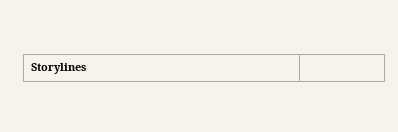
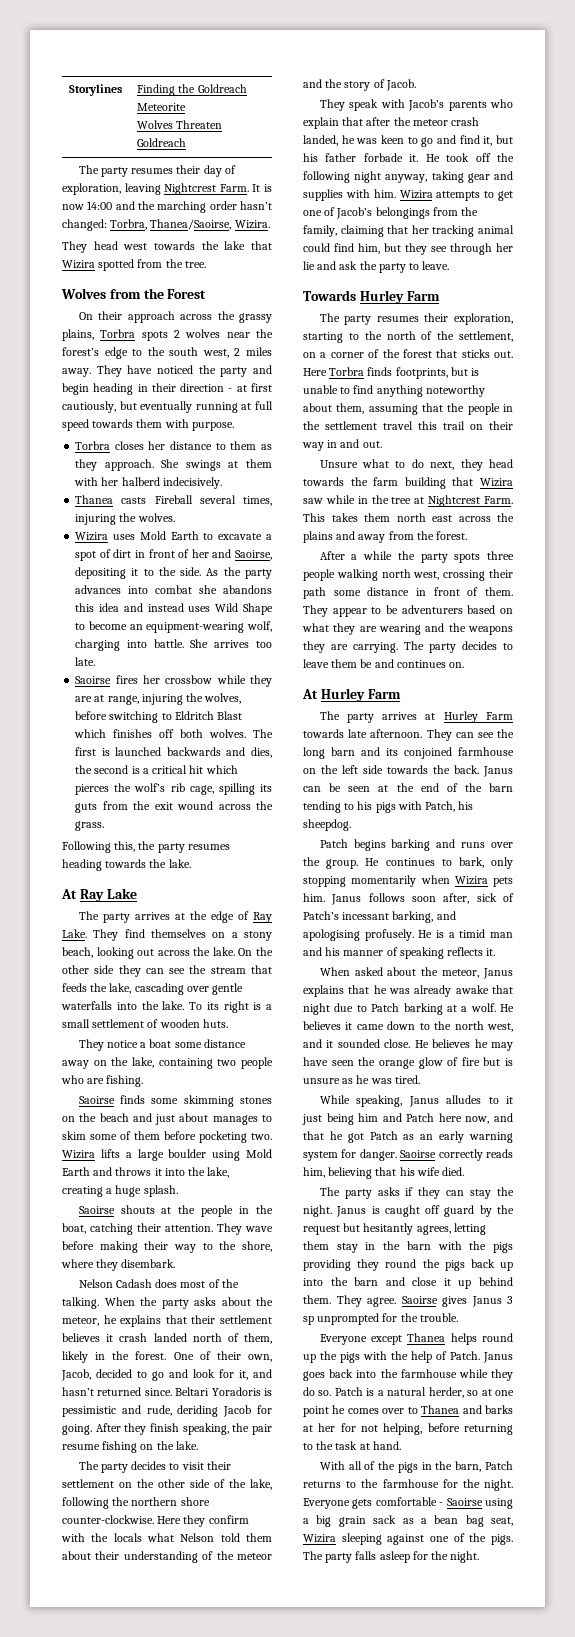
(87, 68) none -> [137,84,247,96] [137,103,187,111] [137,120,223,129] [137,138,187,147] [78,165,236,177] [62,183,272,195] [62,201,272,213] [62,219,270,231] [62,241,272,253] [62,259,206,271] [61,288,207,299] [78,311,272,323] [62,329,273,341] [62,347,272,359] [62,365,272,377] [62,383,272,395] [62,401,273,413] [62,419,234,431] [75,441,272,450] [75,459,272,471] [74,477,222,489] [75,495,272,506] [75,513,175,525] [75,531,272,541] [75,549,272,561] [75,567,272,579] [75,585,272,594] [75,603,273,615] [75,621,272,633] [75,639,272,651] [75,657,96,666] [75,675,272,687] [75,693,242,705] [75,711,243,723] [74,729,273,738] [75,747,272,758] [75,765,238,774] [75,783,272,795] [75,801,273,813] [75,821,105,831] [62,841,230,853] [62,859,191,871] [61,888,137,902] [78,911,272,923] [62,929,272,941] [62,947,273,959] [62,965,272,977] [62,983,244,995] [61,1001,272,1013] [62,1019,228,1028] [78,1039,246,1051] [62,1057,273,1069] [61,1075,144,1087] [78,1095,272,1107] [62,1113,272,1125] [62,1131,272,1143] [62,1149,272,1161] [62,1167,230,1178] [62,1185,178,1197] [78,1205,273,1217] [62,1223,273,1235] [62,1241,272,1253] [61,1259,176,1271] [78,1279,239,1288] [62,1297,273,1309] [62,1315,272,1327] [62,1333,272,1344] [62,1351,272,1363] [61,1369,272,1381] [62,1387,272,1396] [62,1405,272,1417] [62,1423,272,1435] [62,1441,198,1453] [78,1461,231,1473] [62,1479,272,1490] [62,1497,210,1509] [62,1515,249,1527] [61,1533,272,1542] [62,1551,272,1563] [303,79,416,91] [319,99,513,111] [303,117,480,129] [303,135,513,147] [303,153,514,162] [303,171,513,183] [303,189,513,201] [303,207,479,219] [303,225,514,237] [303,243,513,255] [303,261,450,273] [303,290,440,304] [319,313,513,325] [303,331,513,343] [303,349,513,358] [303,367,480,379] [303,385,485,397] [303,403,513,415] [303,421,513,430] [302,439,382,451] [319,459,513,471] [303,477,513,489] [303,495,513,507] [303,513,514,522] [303,531,468,543] [319,551,514,563] [303,569,513,581] [303,587,513,599] [303,605,513,617] [302,623,513,635] [303,641,513,653] [303,659,465,668] [302,688,401,702] [319,711,513,723] [303,729,514,741] [303,747,514,759] [303,765,513,777] [303,783,513,792] [303,801,474,813] [303,819,351,831] [319,839,513,851] [303,857,513,869] [303,875,513,887] [303,893,514,905] [303,911,456,923] [303,929,513,941] [303,947,496,959] [319,967,513,979] [303,985,513,997] [303,1003,514,1015] [303,1021,513,1032] [303,1039,513,1051] [303,1057,513,1069] [303,1075,420,1084] [319,1095,513,1107] [302,1113,513,1125] [303,1131,513,1143] [303,1149,513,1161] [303,1167,465,1179] [319,1187,514,1199] [303,1205,514,1217] [303,1223,486,1235] [303,1241,513,1253] [303,1259,513,1271] [303,1277,513,1289] [303,1295,513,1307] [303,1313,458,1325] [319,1333,513,1345] [303,1351,513,1363] [303,1369,513,1381] [303,1387,514,1398] [303,1405,513,1417] [303,1423,513,1435] [303,1441,401,1450] [319,1461,513,1473] [303,1479,513,1491] [303,1497,513,1509] [303,1515,513,1527] [303,1533,513,1545] [303,1551,480,1563] Finding the Goldreach Meteorite // Wolves Threaten Goldreach // The party resumes their day of exploration, leaving Nightcrest Farm. It is now 14:00 and the marching order hasn’t changed: Torbra, Thanea/Saoirse, Wizira. // They head west towards the lake that Wizira spotted from the tree. // Wolves from the Forest // On their approach across the grassy plains, Torbra spots 2 wolves near the forest’s edge to the south west, 2 miles away. They have noticed the party and begin heading in their direction - at first cautiously, but eventually running at full speed towards them with purpose. // Torbra closes her distance to them as they approach. She swings at them with her halberd indecisively. // Thanea casts Fireball several times, injuring the wolves. // Wizira uses Mold Earth to excavate a spot of dirt in front of her and Saoirse, depositing it to the side. As the party advances into combat she abandons this idea and instead uses Wild Shape to become an equipment-wearing wolf, charging into battle. She arrives too late. // Saoirse fires her crossbow while they are at range, injuring the wolves, before switching to Eldritch Blast which finishes off both wolves. The first is launched backwards and dies, the second is a critical hit which pierces the wolf’s rib cage, spilling its guts from the exit wound across the grass. // Following this, the party resumes heading towards the lake. // At Ray Lake // The party arrives at the edge of Ray Lake. They find themselves on a stony beach, looking out across the lake. On the other side they can see the stream that feeds the lake, cascading over gentle waterfalls into the lake. To its right is a small settlement of wooden huts. // They notice a boat some distance away on the lake, containing two people who are fishing. // Saoirse finds some skimming stones on the beach and just about manages to skim some of them before pocketing two. Wizira lifts a large boulder using Mold Earth and throws it into the lake, creating a huge splash. // Saoirse shouts at the people in the boat, catching their attention. They wave before making their way to the shore, where they disembark. // Nelson Cadash does most of the talking. When the party asks about the meteor, he explains that their settlement believes it crash landed north of them, likely in the forest. One of their own, Jacob, decided to go and look for it, and hasn’t returned since. Beltari Yoradoris is pessimistic and rude, deriding Jacob for going. After they finish speaking, the pair resume fishing on the lake. // The party decides to visit their settlement on the other side of the lake, following the northern shore counter-clockwise. Here they confirm with the locals what Nelson told them about their understanding of the meteor and the story of Jacob. // They speak with Jacob’s parents who explain that after the meteor crash landed, he was keen to go and find it, but his father forbade it. He took off the following night anyway, taking gear and supplies with him. Wizira attempts to get one of Jacob’s belongings from the family, claiming that her tracking animal could find him, but they see through her lie and ask the party to leave. // Towards Hurley Farm // The party resumes their exploration, starting to the north of the settlement, on a corner of the forest that sticks out. Here Torbra finds footprints, but is unable to find anything noteworthy about them, assuming that the people in the settlement travel this trail on their way in and out. // Unsure what to do next, they head towards the farm building that Wizira saw while in the tree at Nightcrest Farm. This takes them north east across the plains and away from the forest. // After a while the party spots three people walking north west, crossing their path some distance in front of them. They appear to be adventurers based on what they are wearing and the weapons they are carrying. The party decides to leave them be and continues on. // At Hurley Farm // The party arrives at Hurley Farm towards late afternoon. They can see the long barn and its conjoined farmhouse on the left side towards the back. Janus can be seen at the end of the barn tending to his pigs with Patch, his sheepdog. // Patch begins barking and runs over the group. He continues to bark, only stopping momentarily when Wizira pets him. Janus follows soon after, sick of Patch’s incessant barking, and apologising profusely. He is a timid man and his manner of speaking reflects it. // When asked about the meteor, Janus explains that he was already awake that night due to Patch barking at a wolf. He believes it came down to the north west, and it sounded close. He believes he may have seen the orange glow of fire but is unsure as he was tired. // While speaking, Janus alludes to it just being him and Patch here now, and that he got Patch as an early warning system for danger. Saoirse correctly reads him, believing that his wife died. // The party asks if they can stay the night. Janus is caught off guard by the request but hesitantly agrees, letting them stay in the barn with the pigs providing they round the pigs back up into the barn and close it up behind them. They agree. Saoirse gives Janus 3 sp unprompted for the trouble. // Everyone except Thanea helps round up the pigs with the help of Patch. Janus goes back into the farmhouse while they do so. Patch is a natural herder, so at one point he comes over to Thanea and barks at her for not helping, before returning to the task at hand. // With all of the pigs in the barn, Patch returns to the farmhouse for the night. Everyone gets comfortable - Saoirse using a big grain sack as a bean bag seat, Wizira sleeping against one of the pigs. The party falls asleep for the night.

